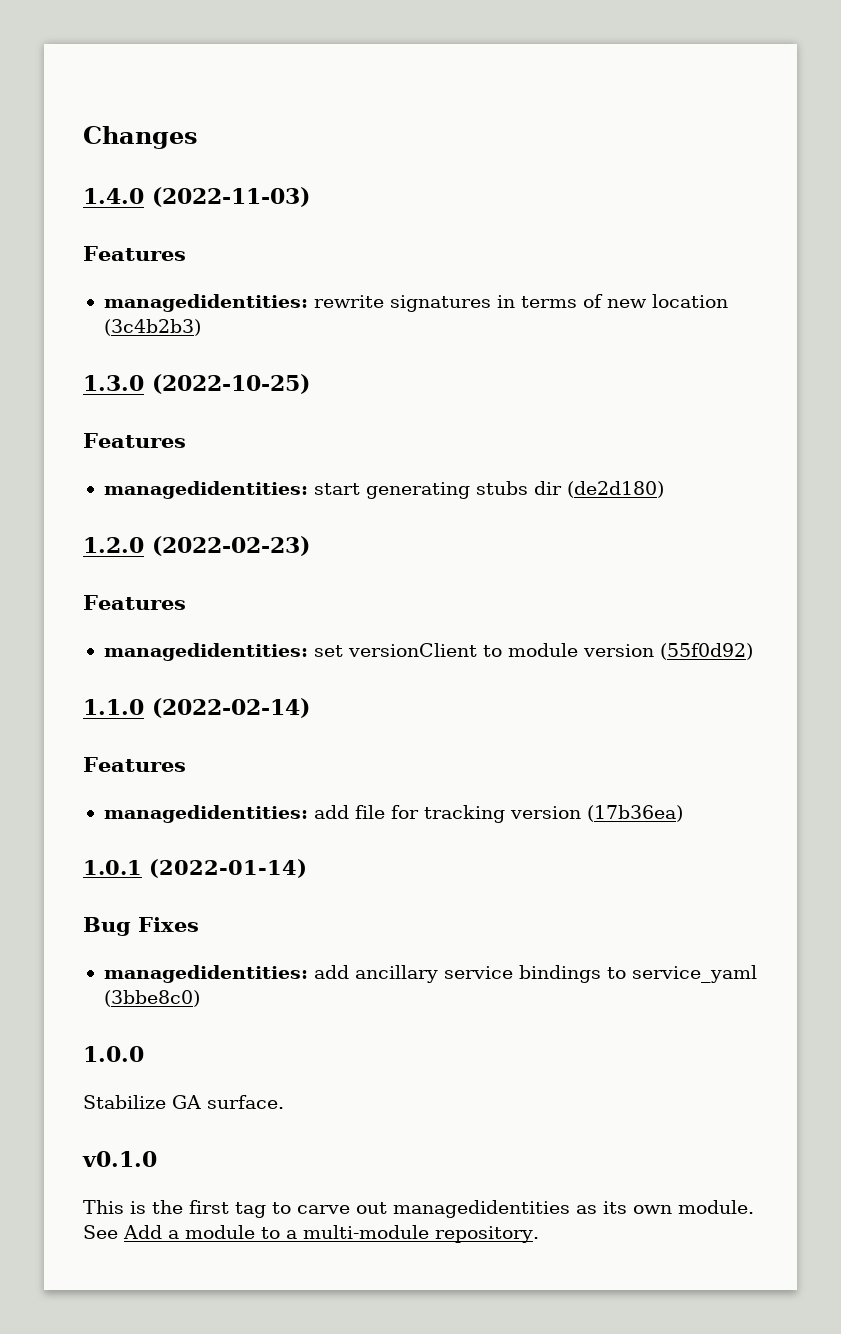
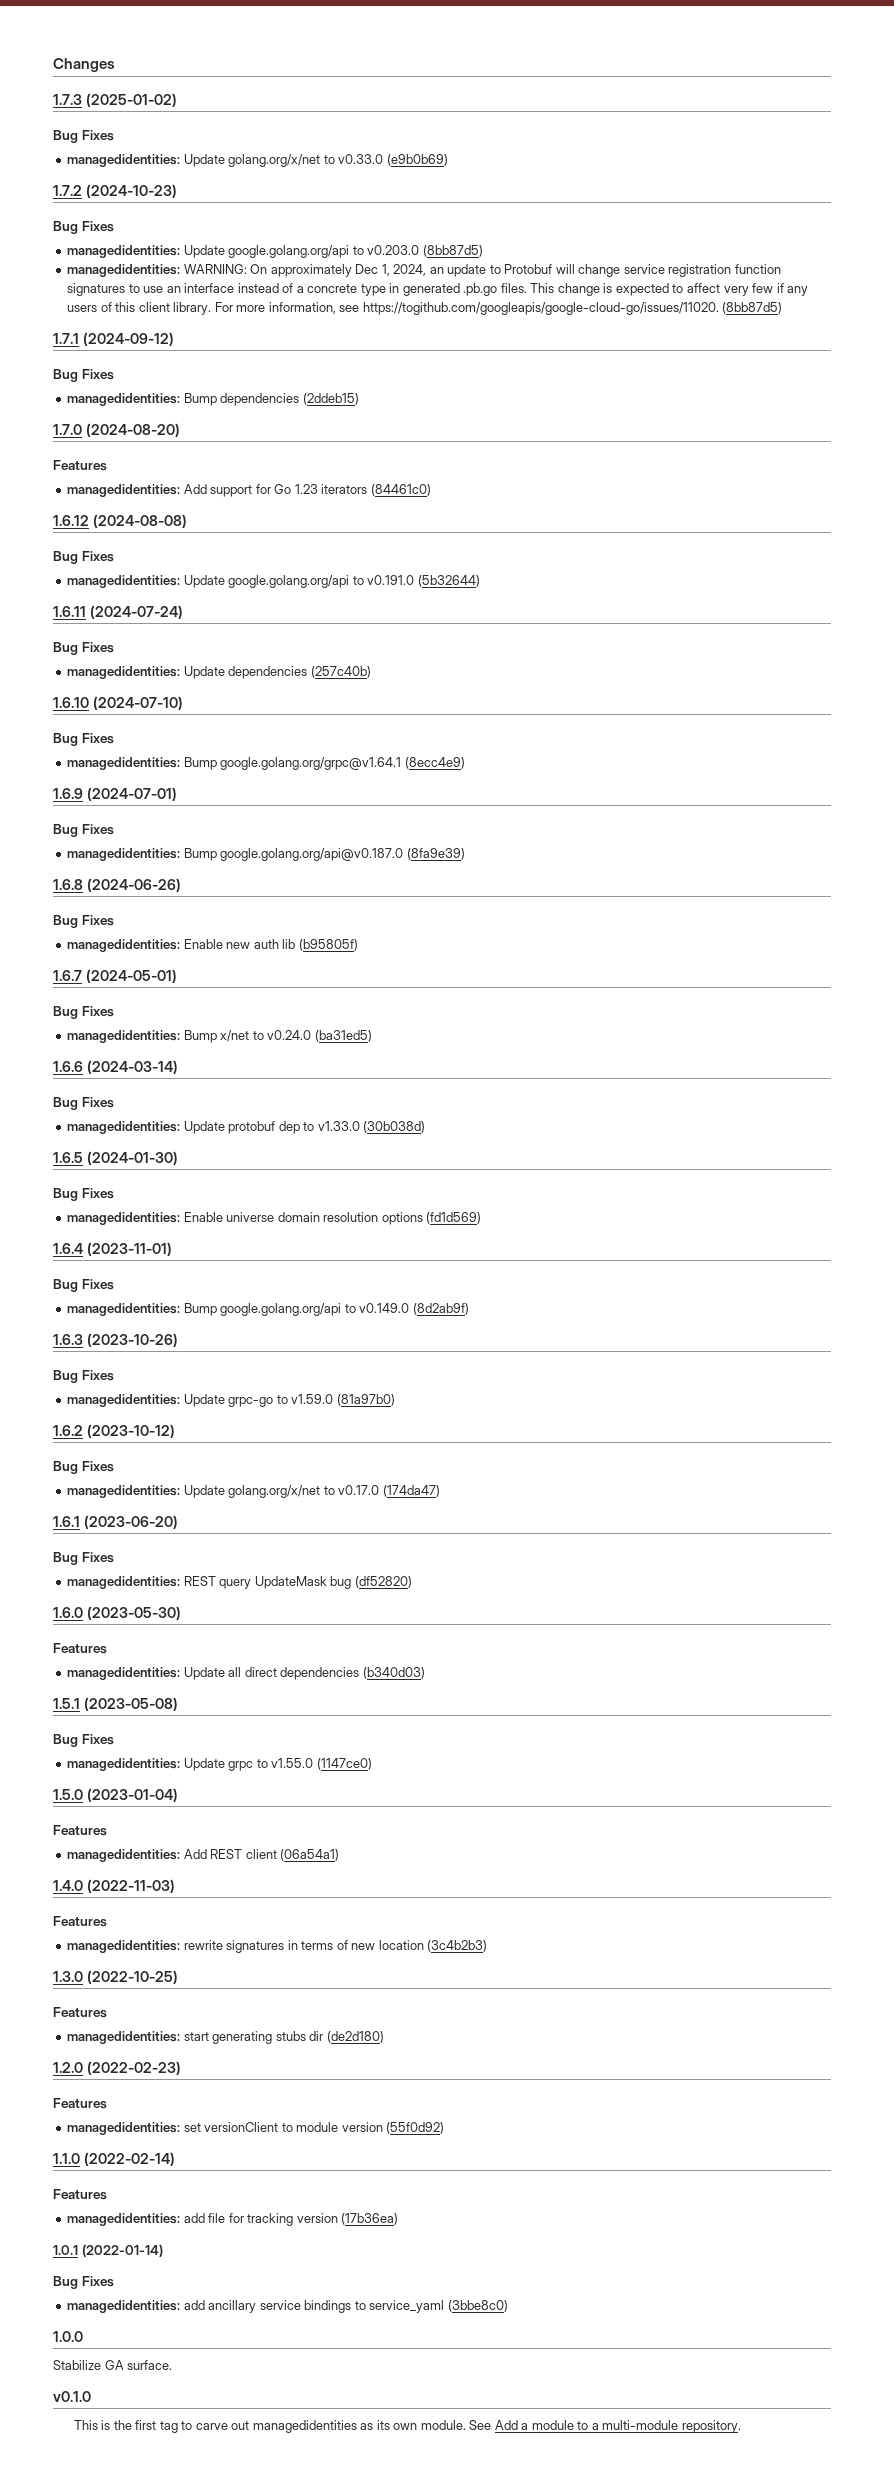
(198, 137) none -> [53,93,177,107] [53,130,114,143] [67,154,448,167] [53,184,177,198] [53,221,114,234] [67,245,483,258] [67,264,781,277] [67,283,809,296] [67,302,783,315] [53,332,174,346] [53,369,114,382] [67,393,359,406] [53,423,180,437] [53,460,107,471] [67,484,431,497] [53,514,187,528] [53,551,114,564] [67,575,480,588] [53,605,183,619] [53,642,114,655] [67,666,371,679] [53,696,183,710] [53,733,114,746] [67,757,465,770] [53,787,177,801] [53,824,114,837] [67,848,465,861] [53,878,181,892] [53,915,114,928] [67,939,358,952] [53,969,177,983] [53,1006,114,1019] [67,1030,372,1043] [53,1060,178,1074] [53,1097,114,1110] [67,1121,426,1134] [53,1151,178,1165] [53,1188,114,1201] [67,1212,482,1225] [53,1242,172,1256] [53,1279,114,1292] [67,1303,469,1316] [53,1333,178,1347] [53,1370,114,1383] [67,1394,395,1407] [53,1424,175,1438] [53,1461,114,1474] [67,1485,440,1498] [53,1515,178,1529] [53,1552,114,1565] [67,1576,412,1589] [53,1606,181,1620] [53,1643,107,1654] [67,1667,425,1680] [53,1697,178,1711] [53,1734,114,1747] [67,1758,372,1771] [53,1788,178,1802] [53,1825,107,1836] [67,1849,340,1862] // 1.7.3 (2025-01-02) // Bug Fixes // managedidentities: Update golang.org/x/net to v0.33.0 (e9b0b69) // 1.7.2 (2024-10-23) // Bug Fixes // managedidentities: Update google.golang.org/api to v0.203.0 (8bb87d5) // managedidentities: WARNING: On approximately Dec 1, 2024, an update to Protobuf will change service registration function signatures to use an interface instead of a concrete type in generated .pb.go files. This change is expected to affect very few if any users of this client library. For more information, see https://togithub.com/googleapis/google-cloud-go/issues/11020. (8bb87d5) // 1.7.1 (2024-09-12) // Bug Fixes // managedidentities: Bump dependencies (2ddeb15) // 1.7.0 (2024-08-20) // Features // managedidentities: Add support for Go 1.23 iterators (84461c0) // 1.6.12 (2024-08-08) // Bug Fixes // managedidentities: Update google.golang.org/api to v0.191.0 (5b32644) // 1.6.11 (2024-07-24) // Bug Fixes // managedidentities: Update dependencies (257c40b) // 1.6.10 (2024-07-10) // Bug Fixes // managedidentities: Bump google.golang.org/grpc@v1.64.1 (8ecc4e9) // 1.6.9 (2024-07-01) // Bug Fixes // managedidentities: Bump google.golang.org/api@v0.187.0 (8fa9e39) // 1.6.8 (2024-06-26) // Bug Fixes // managedidentities: Enable new auth lib (b95805f) // 1.6.7 (2024-05-01) // Bug Fixes // managedidentities: Bump x/net to v0.24.0 (ba31ed5) // 1.6.6 (2024-03-14) // Bug Fixes // managedidentities: Update protobuf dep to v1.33.0 (30b038d) // 1.6.5 (2024-01-30) // Bug Fixes // managedidentities: Enable universe domain resolution options (fd1d569) // 1.6.4 (2023-11-01) // Bug Fixes // managedidentities: Bump google.golang.org/api to v0.149.0 (8d2ab9f) // 1.6.3 (2023-10-26) // Bug Fixes // managedidentities: Update grpc-go to v1.59.0 (81a97b0) // 1.6.2 (2023-10-12) // Bug Fixes // managedidentities: Update golang.org/x/net to v0.17.0 (174da47) // 1.6.1 (2023-06-20) // Bug Fixes // managedidentities: REST query UpdateMask bug (df52820) // 1.6.0 (2023-05-30) // Features // managedidentities: Update all direct dependencies (b340d03) // 1.5.1 (2023-05-08) // Bug Fixes // managedidentities: Update grpc to v1.55.0 (1147ce0) // 1.5.0 (2023-01-04) // Features // managedidentities: Add REST client (06a54a1)

